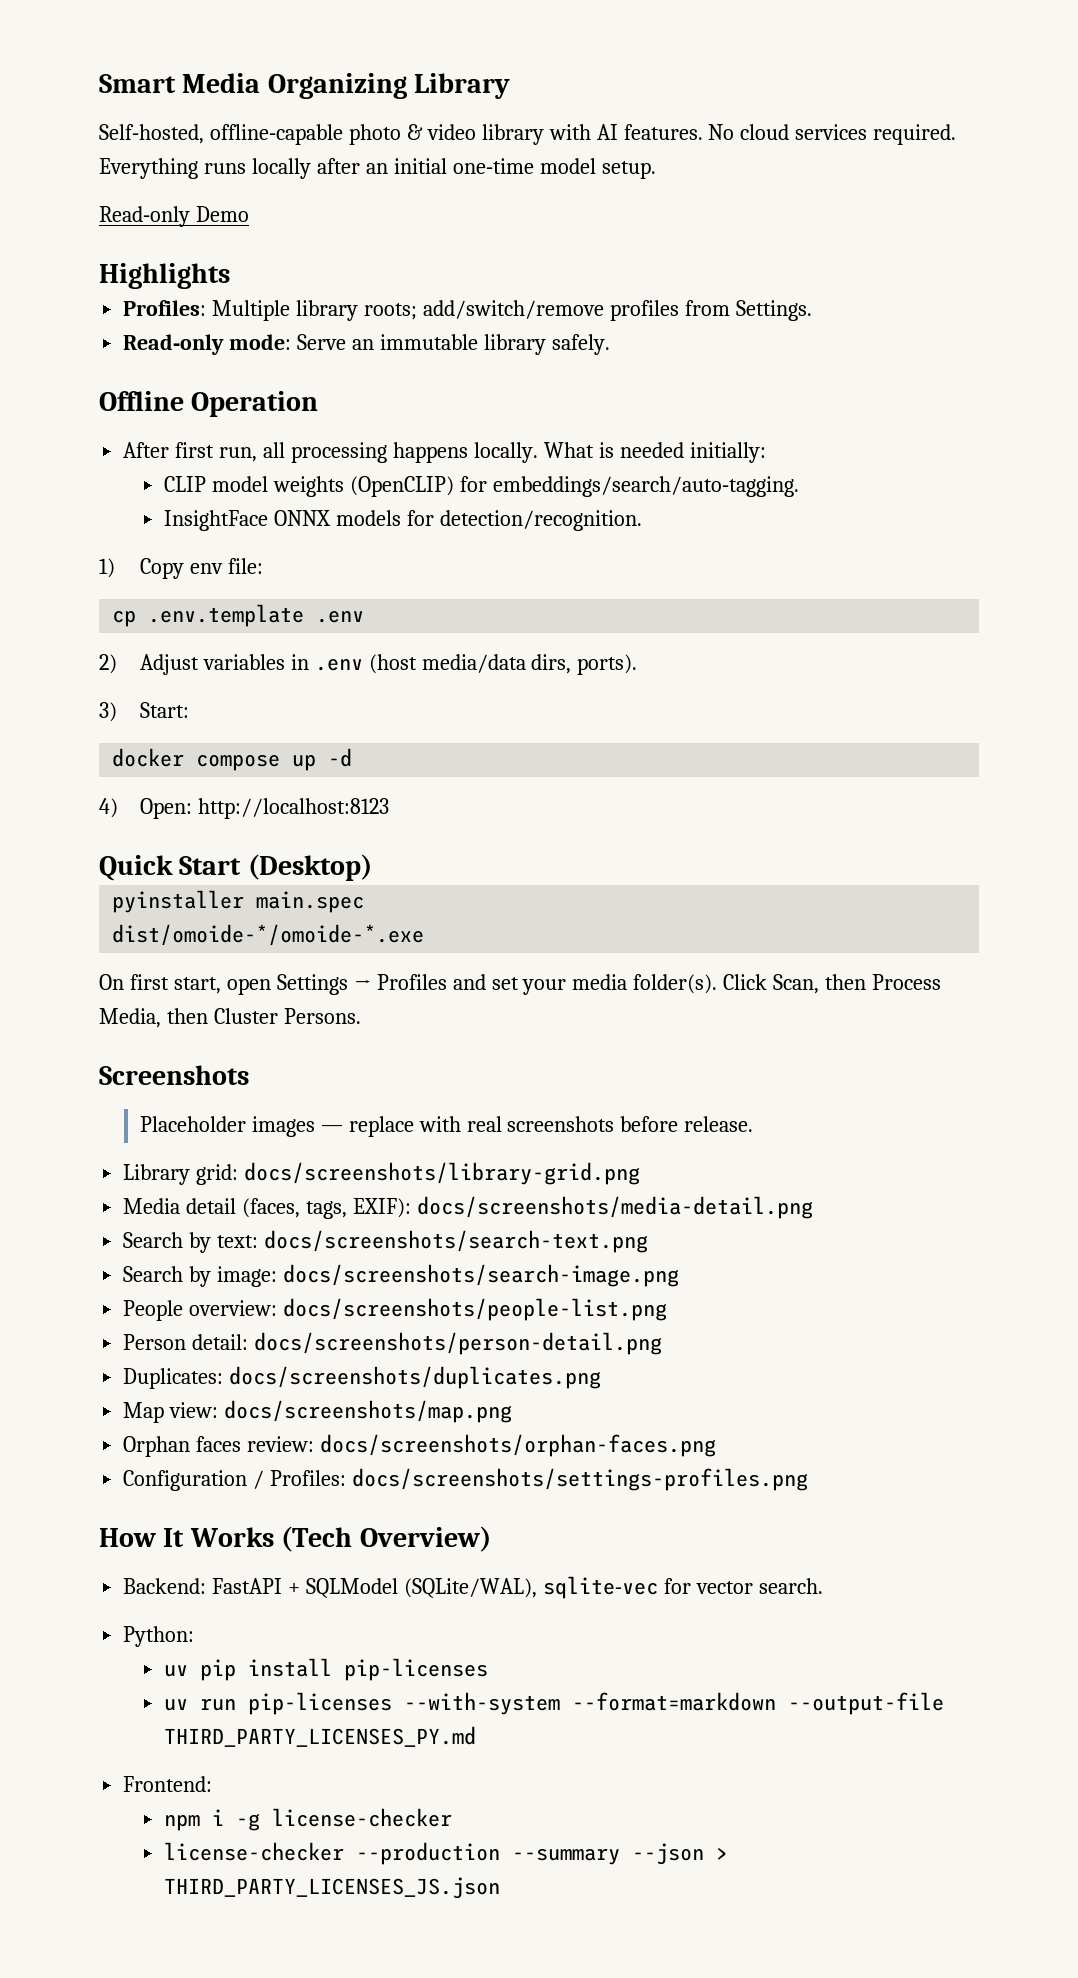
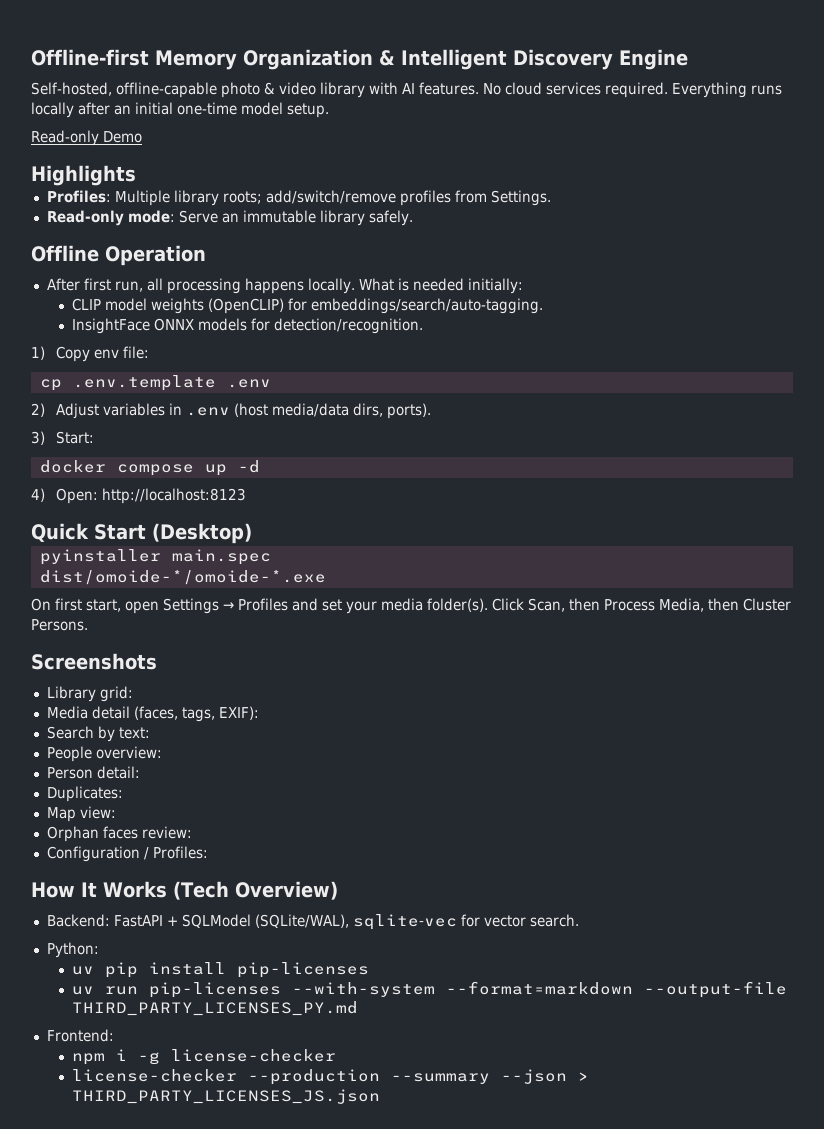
[99,73,511,99] Smart Media Organizing Library -> [31,49,688,70] Offline-first Memory Organization & Intelligent Discovery Engine
[139,1116,754,1137] // Placeholder images — replace with real screenshots before release. -> (157, 661) none
[244,1162,641,1185] docs/screenshots/library-grid.png -> (133, 694) none
[416,1196,813,1219] docs/screenshots/media-detail.png -> (259, 713) none
[264,1230,649,1253] [123,1264,680,1287] docs/screenshots/search-text.png // Search by image: docs/screenshots/search-image.png -> (150, 733) none
[283,1298,668,1321] docs/screenshots/people-list.png -> (162, 752) none
[254,1332,663,1355] docs/screenshots/person-detail.png -> (140, 772) none
[229,1366,602,1389] docs/screenshots/duplicates.png -> (123, 794) none
[224,1400,513,1423] docs/screenshots/map.png -> (116, 812) none
[320,1434,717,1457] docs/screenshots/orphan-faces.png -> (192, 832) none
[352,1468,809,1491] docs/screenshots/settings-profiles.png -> (208, 852) none

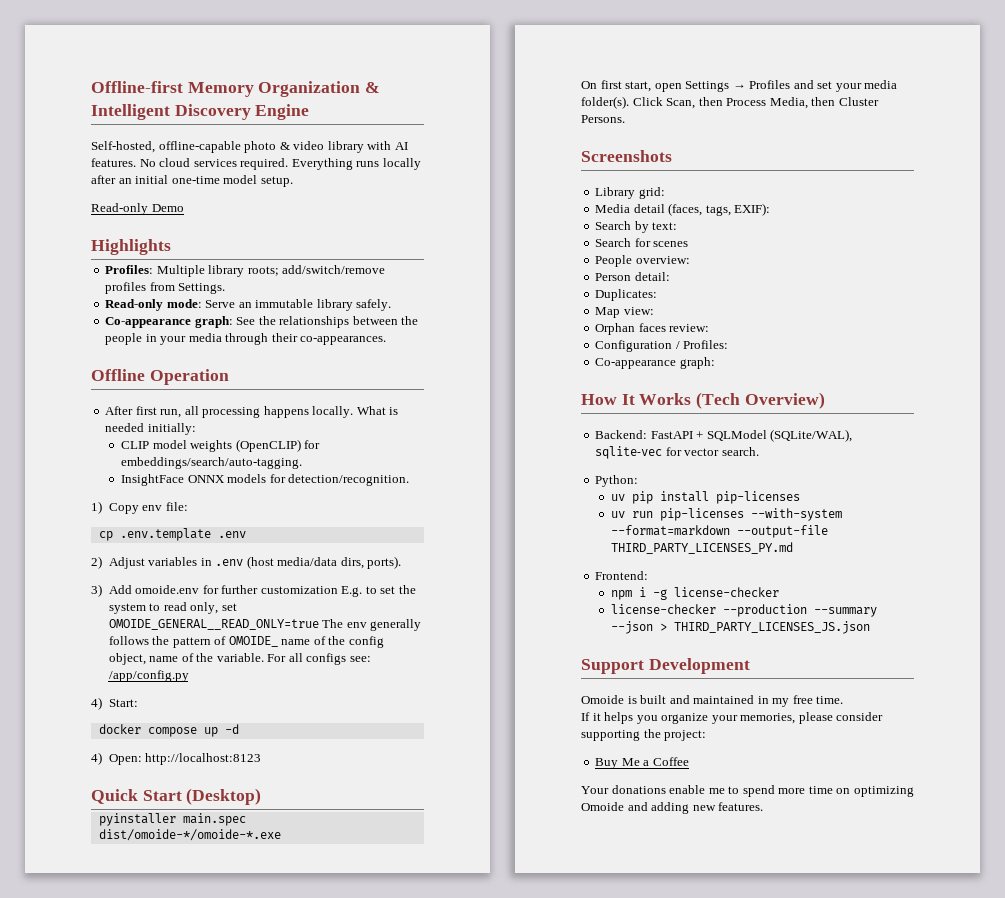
(413, 218) none -> [105,316,419,328] [105,333,387,345] // Co-appearance graph: See the relationships between the people in your media through their co-appearances.
(45, 438) none -> [108,585,416,597] [108,602,237,614] [108,619,422,631] [108,636,384,648] [108,653,371,665] [108,670,189,682] [91,697,102,710] Add omoide.env for further customization E.g. to set the system to read only, set OMOIDE_GENERAL__READ_ONLY=true The env generally follows the pattern of OMOIDE_ name of the config object, name of the variable. For all configs see: /app/config.py // 4)
(150, 733) none -> [595,238,689,247] // Search for scenes
(208, 852) none -> [595,357,715,369] // Co-appearance graph:
(380, 1096) none -> [581,658,750,674] [581,695,844,707] [581,712,884,724] [581,729,707,741] [595,757,689,769] [581,785,914,797] [581,802,764,814] // Support Development // Omoide is built and maintained in my free time. // If it helps you organize your memories, please consider supporting the project: // Buy Me a Coffee // Your donations enable me to spend more time on optimizing Omoide and adding new features.

